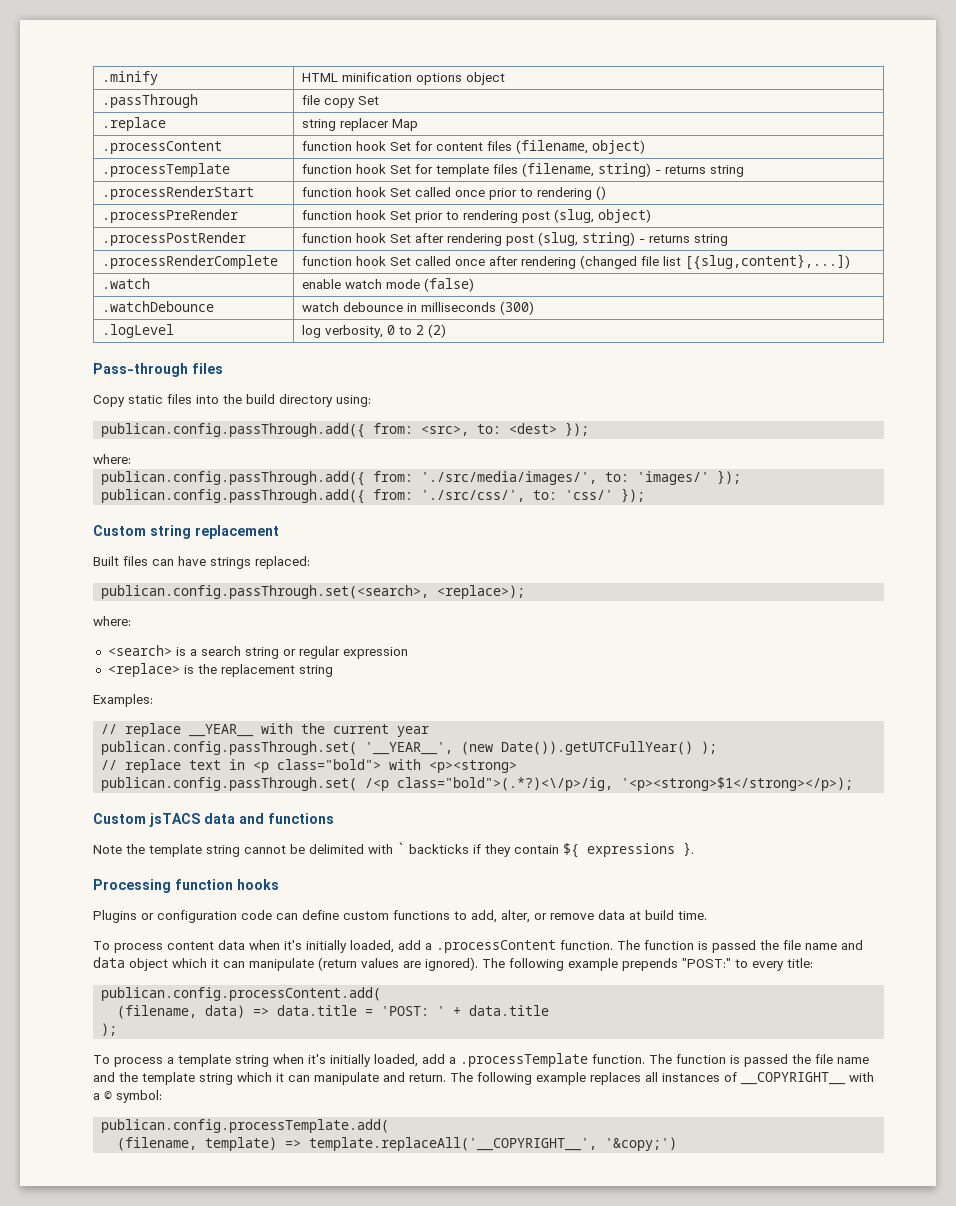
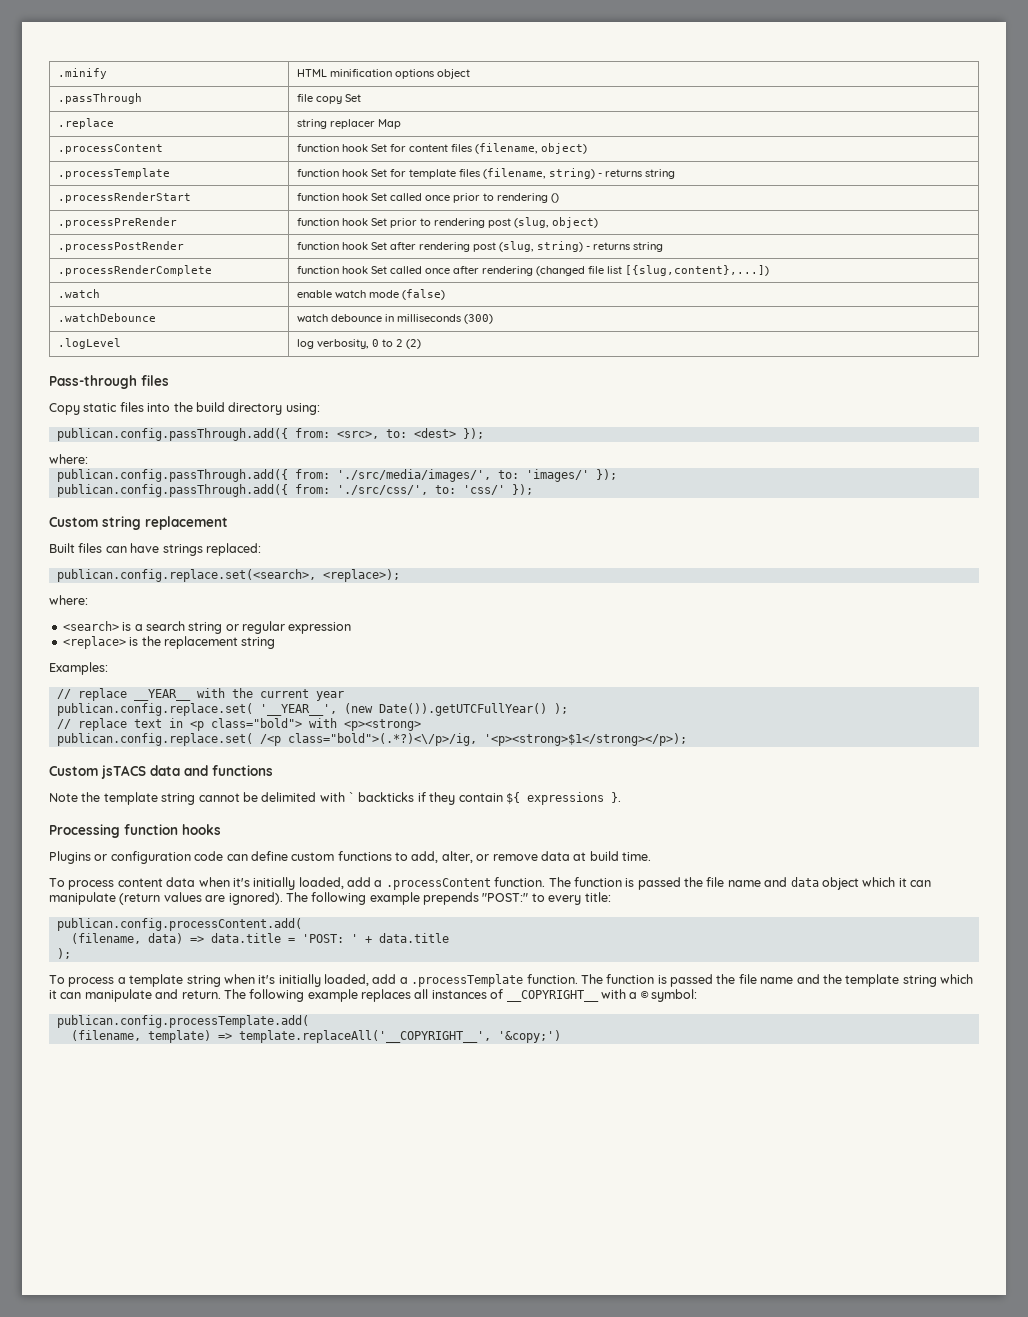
[101,585,430,599] publican.config.passThrough.set(<search>, -> [56,569,316,582] publican.config.replace.set(<search>,
[101,741,358,755] publican.config.passThrough.set( -> [56,703,253,716] publican.config.replace.set(
[101,777,358,791] publican.config.passThrough.set( -> [56,733,253,746] publican.config.replace.set(

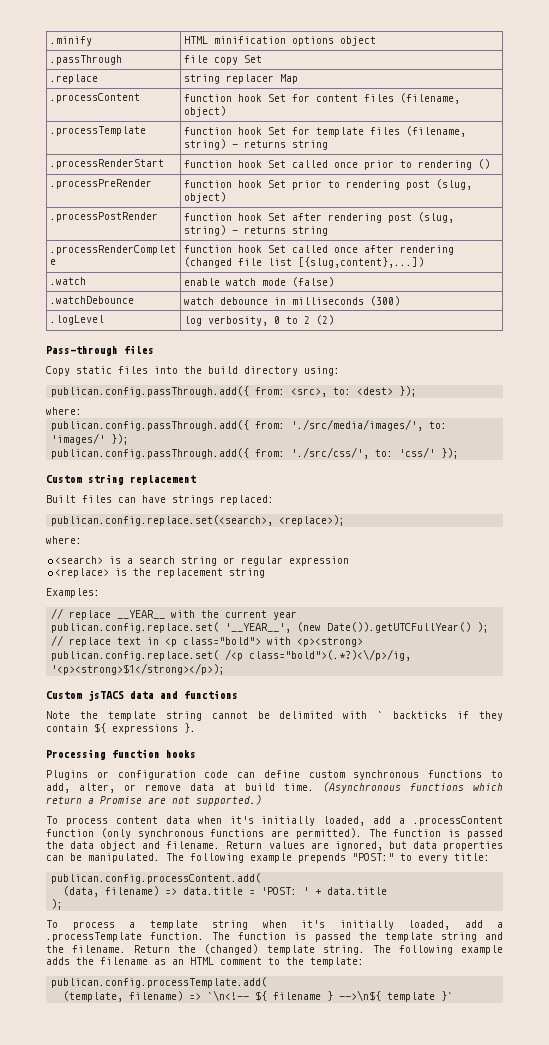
(335, 856) none -> [353,770,420,780] synchronous
(651, 856) none -> [322,782,503,793] [46,795,262,806] (Asynchronous functions which return a Promise are not supported.)
[494,877,931,890] [49,892,283,905] function. The function is passed the file name and data object which it can manipulate (return values are ignored). -> [46,828,503,839] [46,841,503,851] [46,853,160,863] function (only synchronous functions are permitted). The function is passed the data object and filename. Return values are ignored, but data properties can be manipulated.
[70,933,183,944] (filename, data) -> [63,886,160,897] (data, filename)
[738,974,973,987] [49,989,697,1002] [56,1015,309,1028] [70,1030,561,1043] file name and the template string which it can manipulate and return. The following example replaces all instances of __COPYRIGHT__ with a © symbol: // publican.config.processTemplate.add( // (filename, template) => template.replaceAll('__COPYRIGHT__', '&copy;') -> [384,932,503,942] [46,944,503,955] [46,957,364,967] [51,977,268,988] [63,990,454,1002] template string and the filename. Return the (changed) template string. The following example adds the filename as an HTML comment to the template: // publican.config.processTemplate.add( // (template, filename) => `\n<!-- ${ filename } -->\n${ template }`

